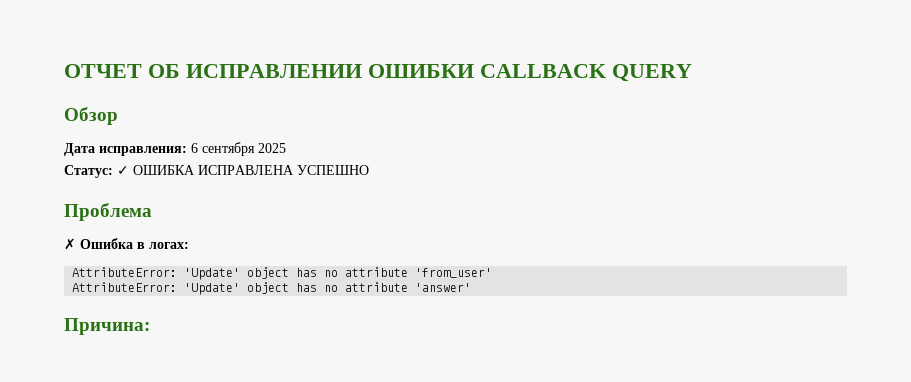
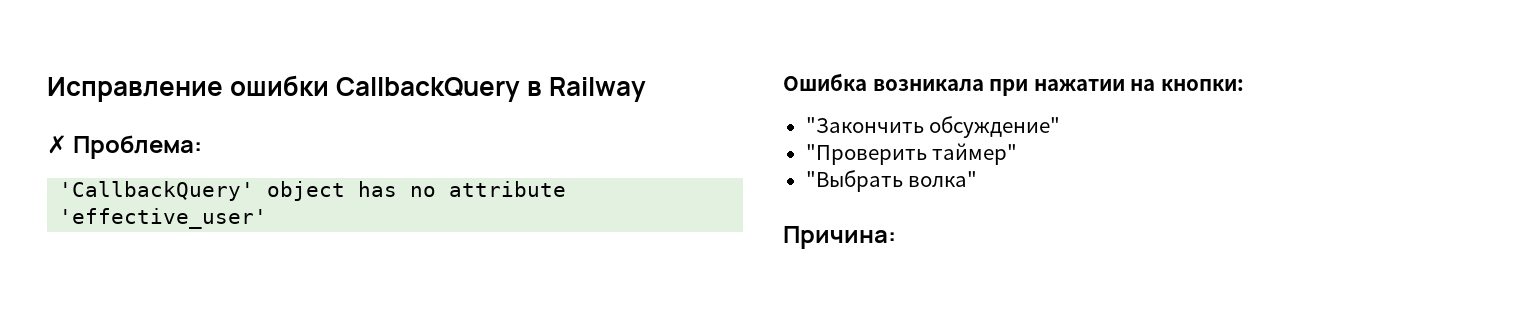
[64,64,692,82] [64,107,118,125] [64,142,286,156] [64,165,369,178] [64,203,152,221] [64,238,189,250] [72,267,493,280] [72,282,472,295] ОТЧЕТ ОБ ИСПРАВЛЕНИИ ОШИБКИ CALLBACK QUERY // Обзор // Дата исправления: 6 сентября 2025 // Статус: ✓ ОШИБКА ИСПРАВЛЕНА УСПЕШНО // Проблема // ✗ Ошибка в логах: // AttributeError: 'Update' object has no attribute 'from_user' // AttributeError: 'Update' object has no attribute 'answer' -> [47,75,647,102] [47,135,203,159] [59,181,567,201] [59,208,268,229] [783,73,1244,96] [805,116,1061,138] [805,143,1018,165] [805,170,978,192] Исправление ошибки CallbackQuery в Railway // ✗ Проблема: // 'CallbackQuery' object has no attribute 'effective_user' // Ошибка возникала при нажатии на кнопки: // "Закончить обсуждение" // "Проверить таймер" // "Выбрать волка"

